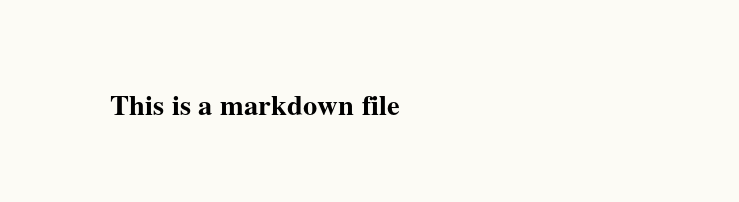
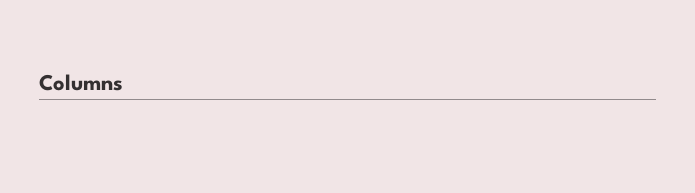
[110,96,400,115] This is a markdown file -> [39,74,123,91] Columns

